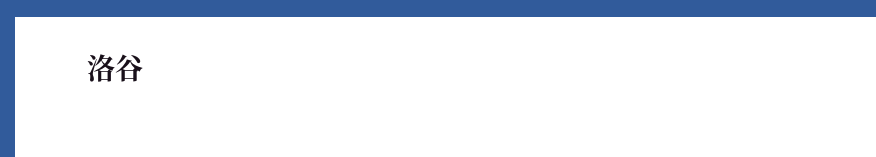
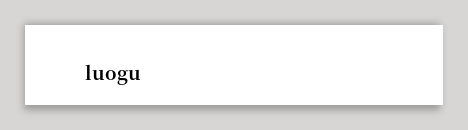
[87,54,143,82] 洛谷 -> [85,64,141,85] luogu

